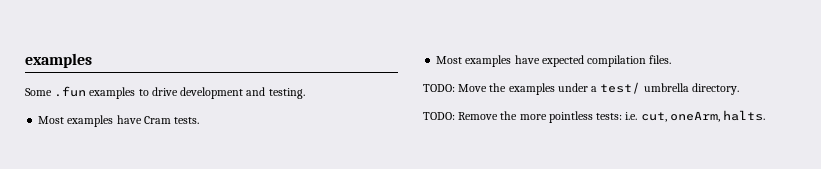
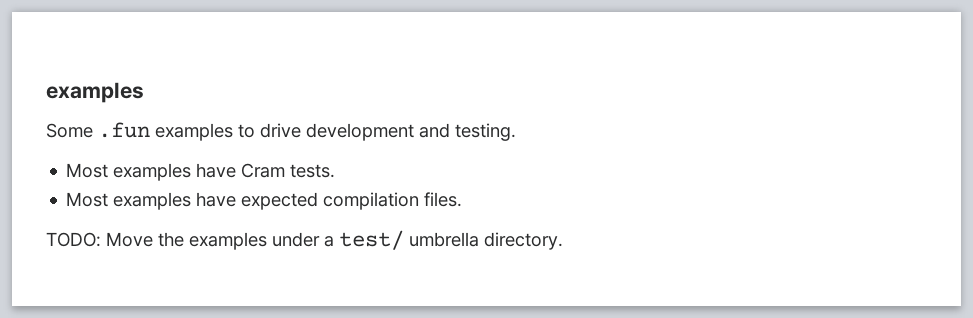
[423,110,766,123] // TODO: Remove the more pointless tests: i.e. cut, oneArm, halts. -> (563, 241) none

